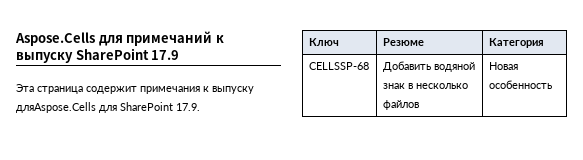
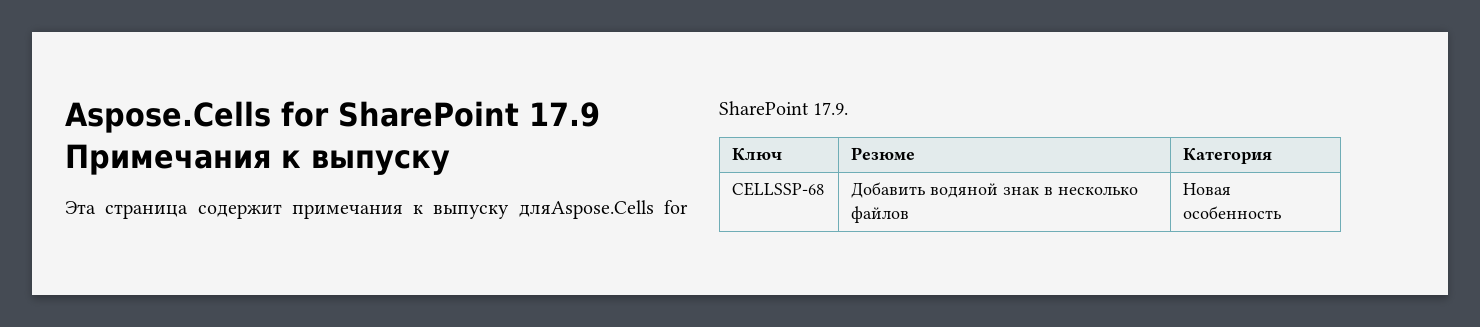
[98,31,224,46] [16,48,180,63] для примечаний к выпуску SharePoint 17.9 -> [281,101,600,127] [65,144,450,175] for SharePoint 17.9 Примечания к выпуску
[99,105,117,113] для -> [664,200,688,214] for

